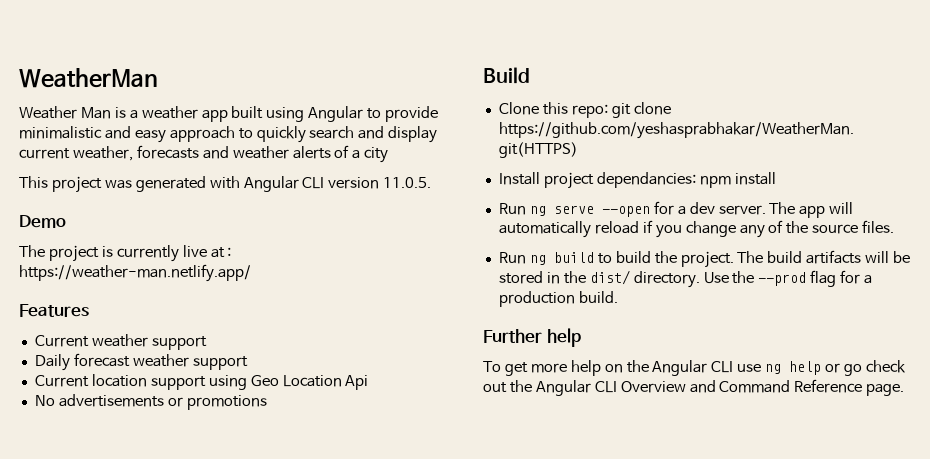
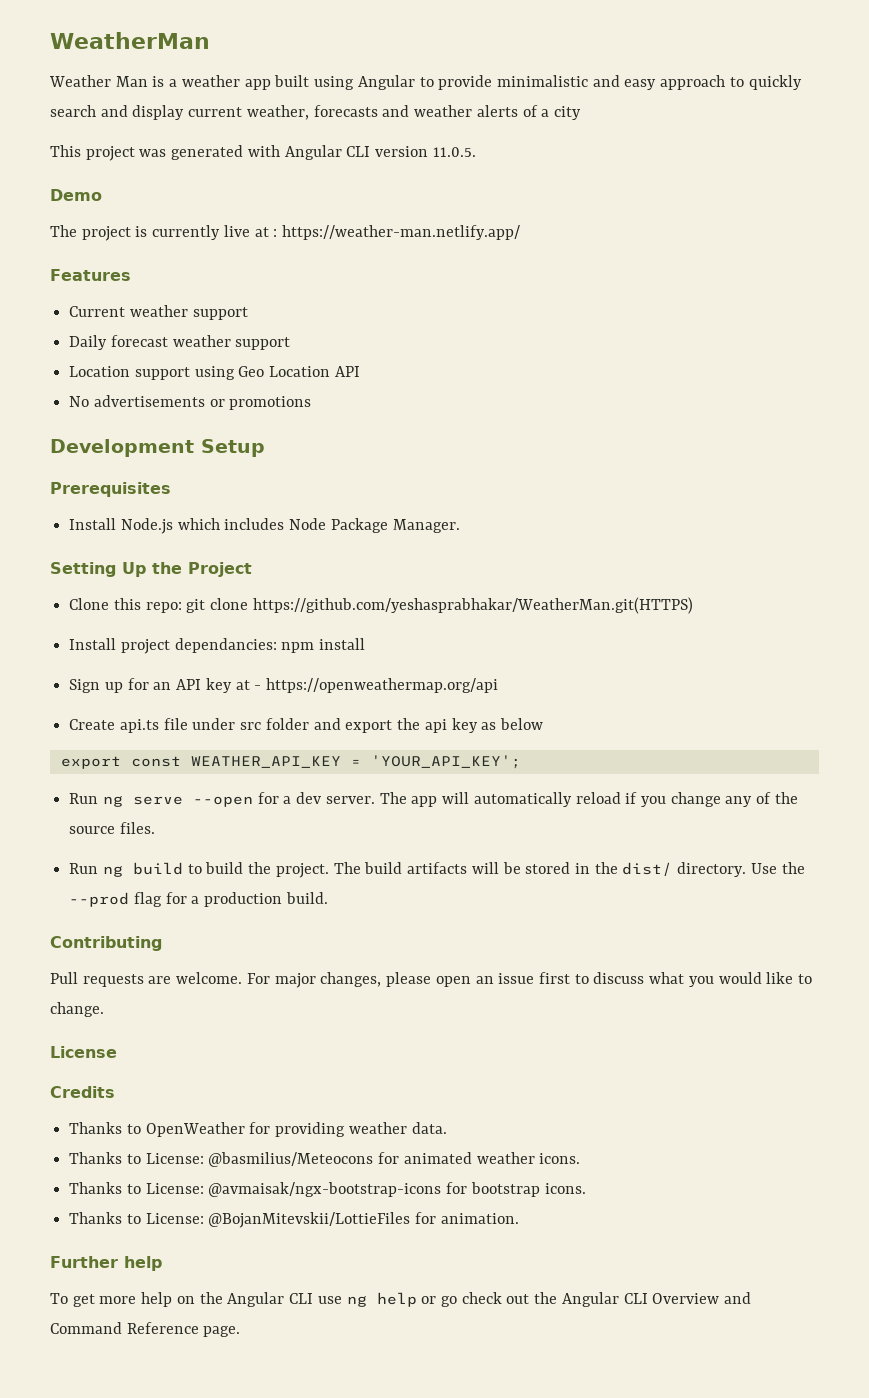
[34,374,147,387] Current location -> [69,366,131,377] Location
[345,375,369,390] Api -> [334,366,360,377] API
[483,67,530,84] Build -> [50,439,265,457] [50,482,171,497] [69,518,460,534] [50,562,252,577] Development Setup // Prerequisites // Install Node.js which includes Node Package Manager. // Setting Up the Project
(776, 178) none -> [69,678,499,693] [69,718,543,733] [60,755,521,769] // Sign up for an API key at - https://openweathermap.org/api // Create api.ts file under src folder and export the api key as below // export const WEATHER_API_KEY = 'YOUR_API_KEY';
(618, 297) none -> [50,936,162,951] [50,972,813,988] [50,1002,104,1017] [50,1046,117,1058] [50,1086,115,1098] [69,1122,447,1137] [69,1152,581,1167] [69,1182,586,1197] [69,1212,519,1228] // Contributing // Pull requests are welcome. For major changes, please open an issue first to discuss what you would like to change. // License // Credits // Thanks to OpenWeather for providing weather data. // Thanks to License: @basmilius/Meteocons for animated weather icons. // Thanks to License: @avmaisak/ngx-bootstrap-icons for bootstrap icons. // Thanks to License: @BojanMitevskii/LottieFiles for animation.

